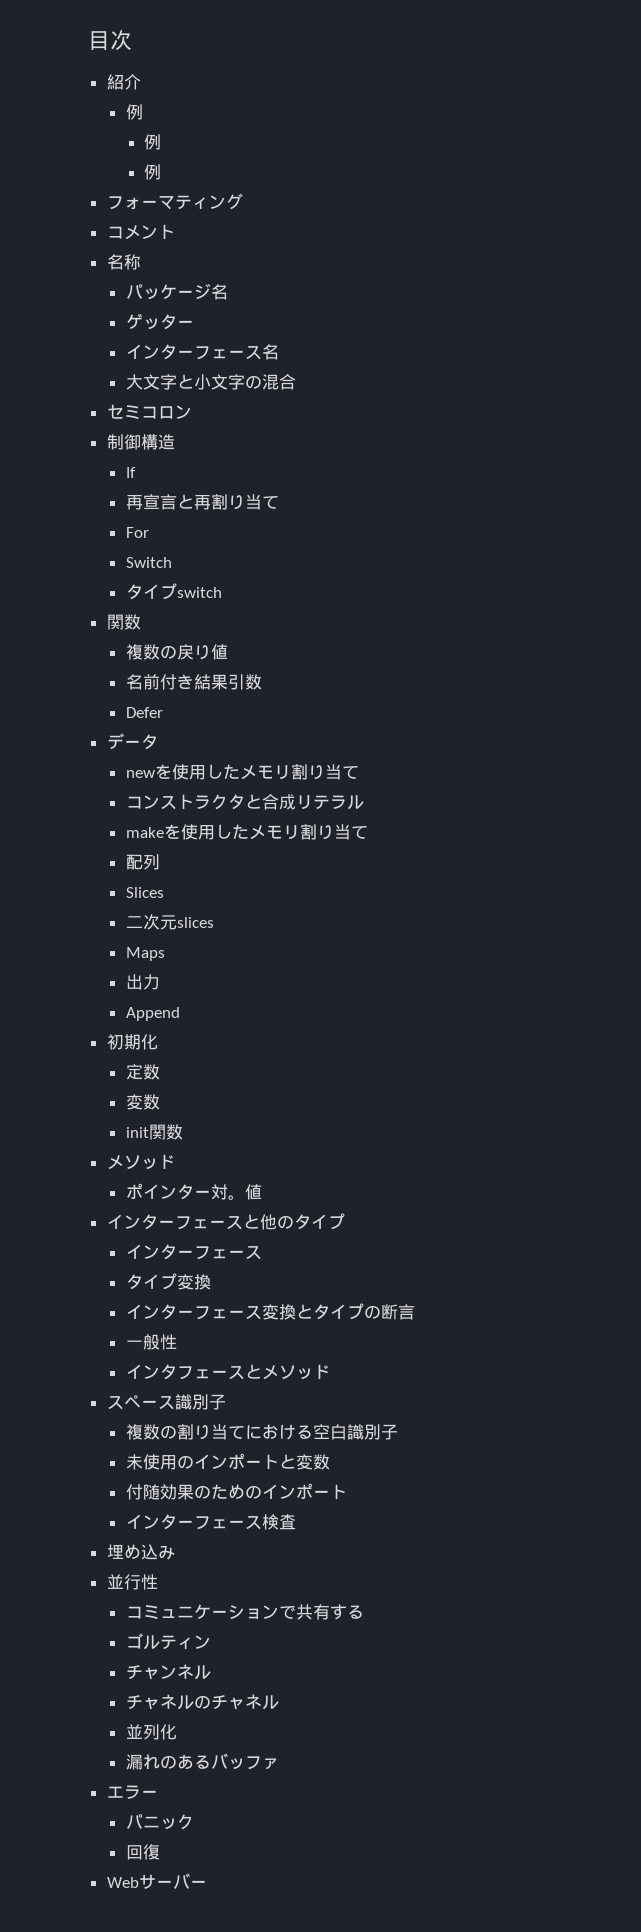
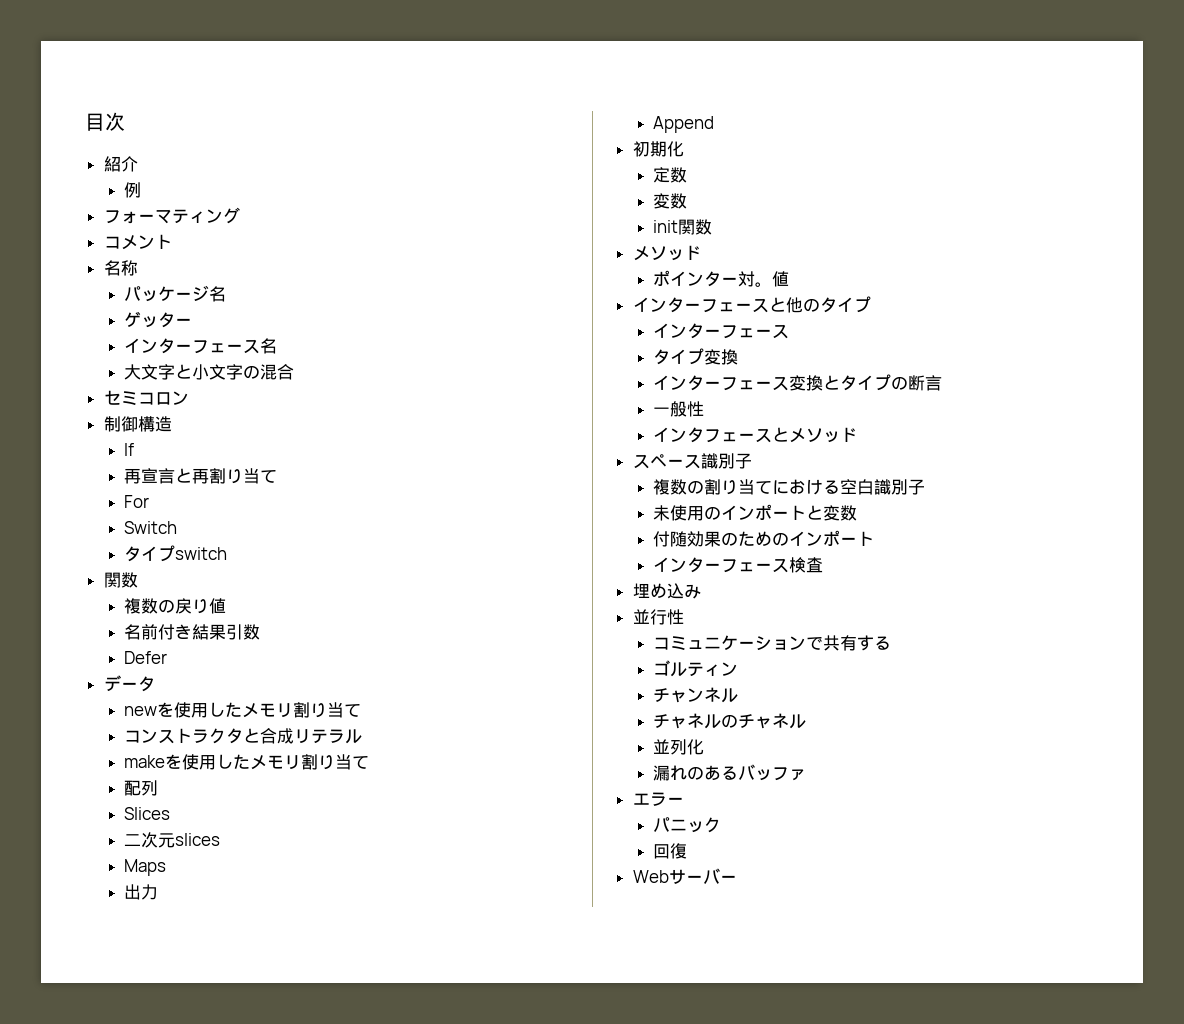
[144,134,162,150] [144,164,162,180] // 例 // 例 -> (141, 190) none

